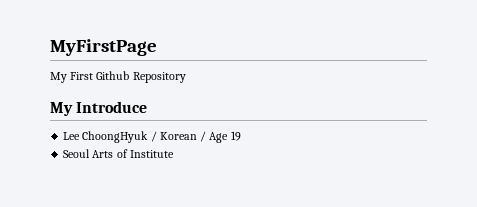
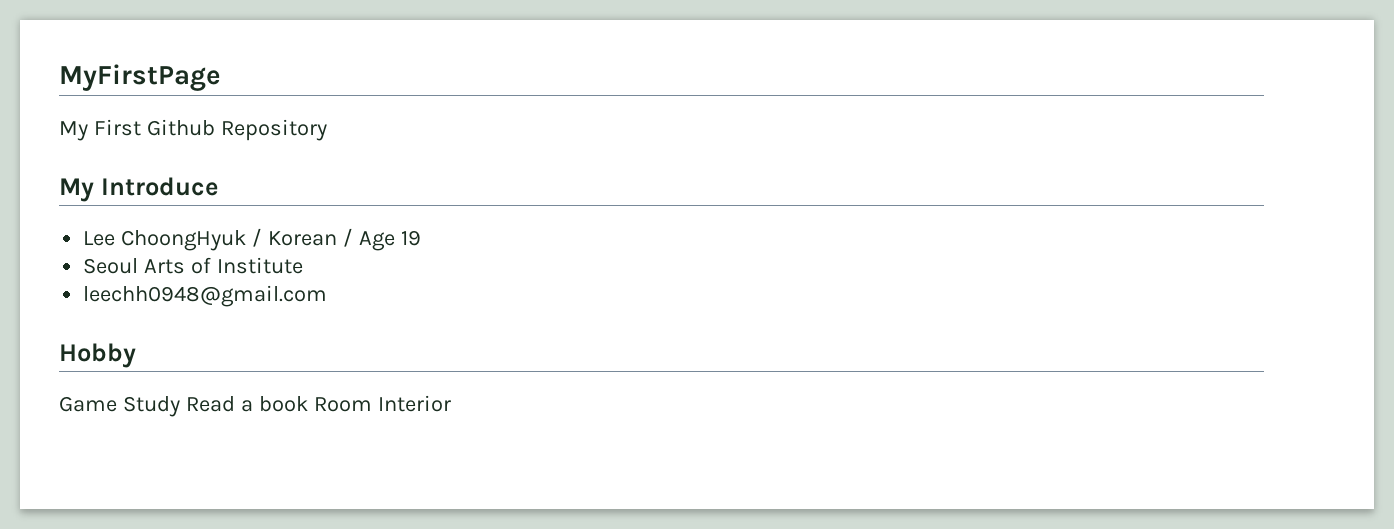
(174, 154) none -> [83,285,328,307] [59,343,136,368] [59,395,451,417] // leechh0948@gmail.com // Hobby // Game Study Read a book Room Interior

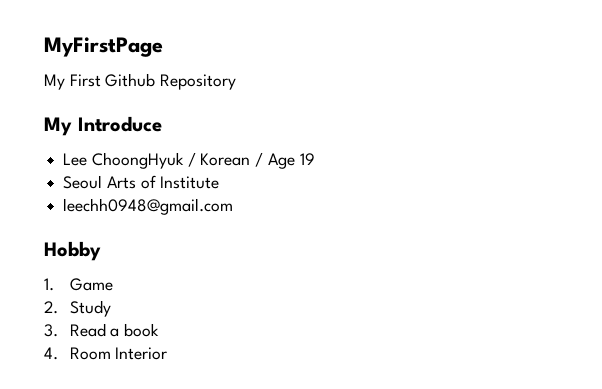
(136, 355) none -> [44,278,54,291] 1.
(117, 404) none -> [44,301,58,314] // 2.
(180, 406) none -> [44,324,58,337] // 3.
(308, 404) none -> [44,347,58,360] // 4.

